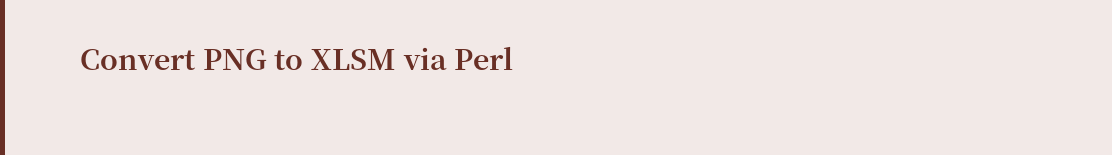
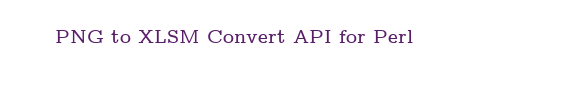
[80,49,196,70] Convert -> (55, 36) none
[402,47,447,70] via -> [207,30,366,43] Convert API for

